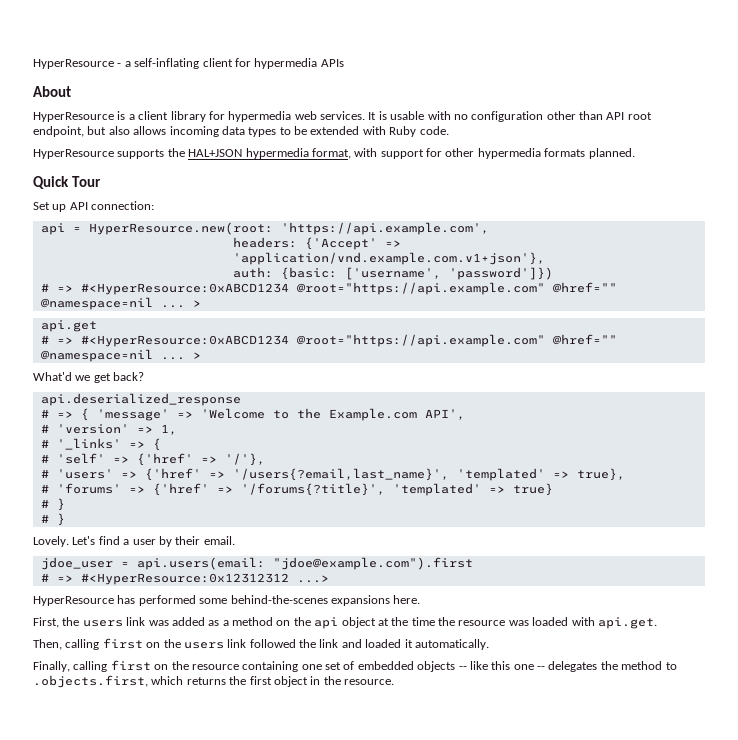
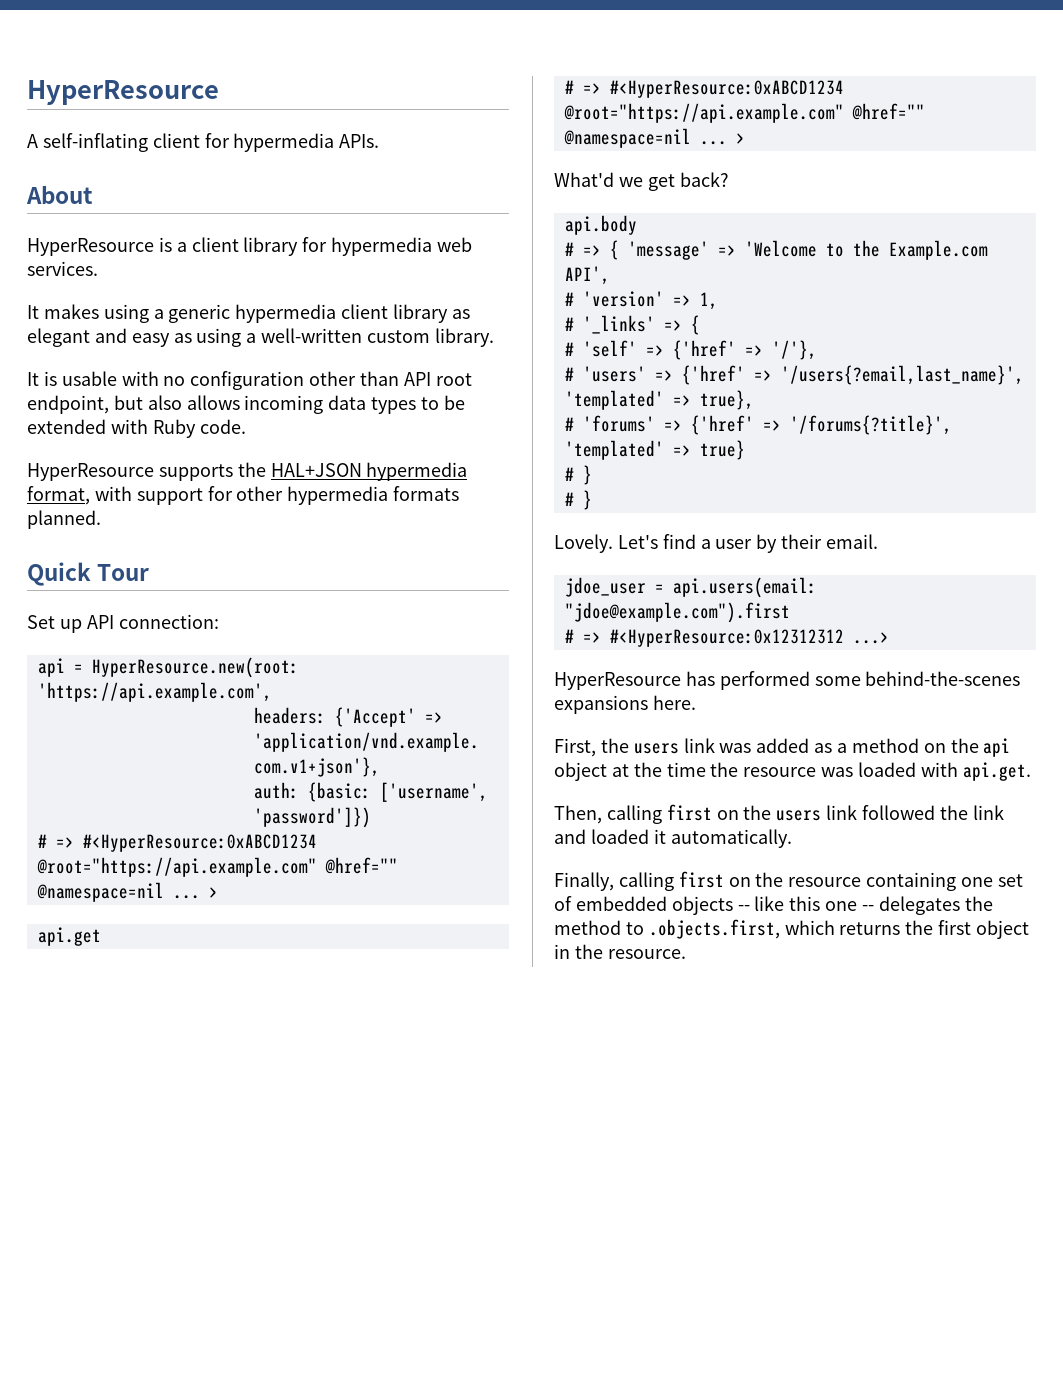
[33,59,131,69] HyperResource - a -> [27,80,219,105] [27,134,38,148] HyperResource // A
[320,59,344,67] APIs -> [339,134,380,148] APIs.
(365, 115) none -> [27,304,470,323] [27,328,494,347] // It makes using a generic hypermedia client library as elegant and easy as using a well-written custom library. //
[40,393,241,406] api.deserialized_response -> [564,215,637,235] api.body

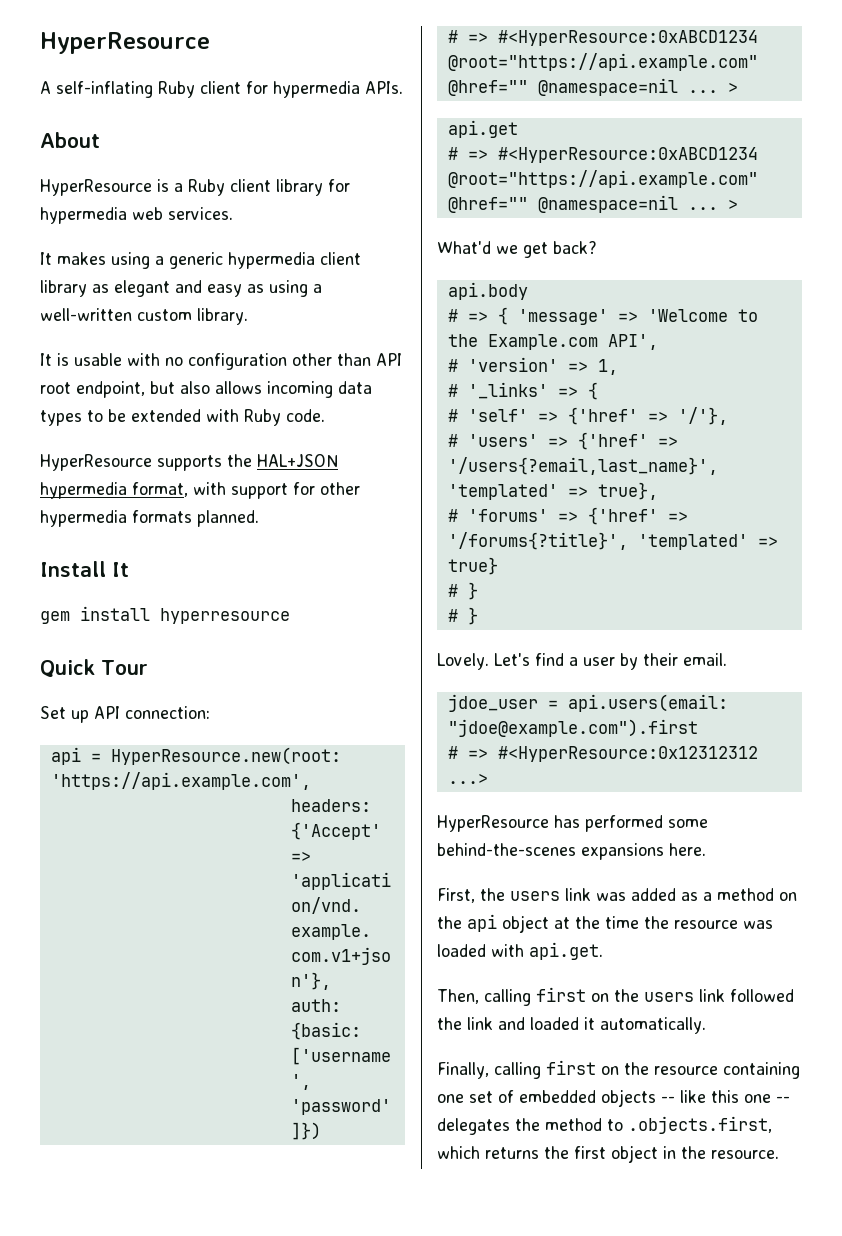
(148, 142) none -> [158,81,195,98] Ruby
(187, 247) none -> [188,179,225,196] Ruby
(101, 519) none -> [40,561,129,577] [40,606,290,624] // Install It // gem install hyperresource

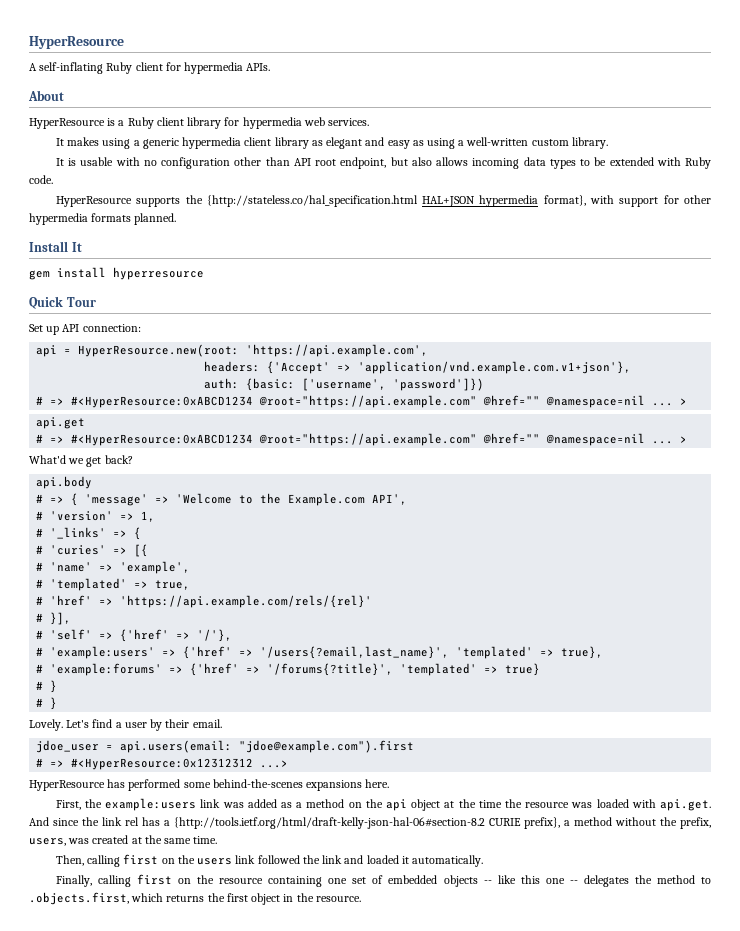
(252, 460) none -> [206,195,418,207] {http://stateless.co/hal_specification.html
[132,482,188,497] format, -> [543,195,586,206] format},
(598, 391) none -> [36,544,149,557] [36,561,191,574] [36,578,191,591] [36,595,373,608] [36,612,72,625] // # 'curies' => [{ // # 'name' => 'example', // # 'templated' => true, // # 'href' => 'https://api.example.com/rels/{rel}' // # }],
[467,434,538,447] 'users' -> [50,646,156,659] 'example:users'
[467,509,548,522] 'forums' -> [50,663,163,676] 'example:forums'
[510,891,560,901] users -> [105,798,197,811] example:users
(603, 951) none -> [29,817,711,829] [29,835,218,846] And since the link rel has a {http://tools.ietf.org/html/draft-kelly-json-hal-06#section-8.2 CURIE prefix}, a method without the prefix, users, was created at the same time.

